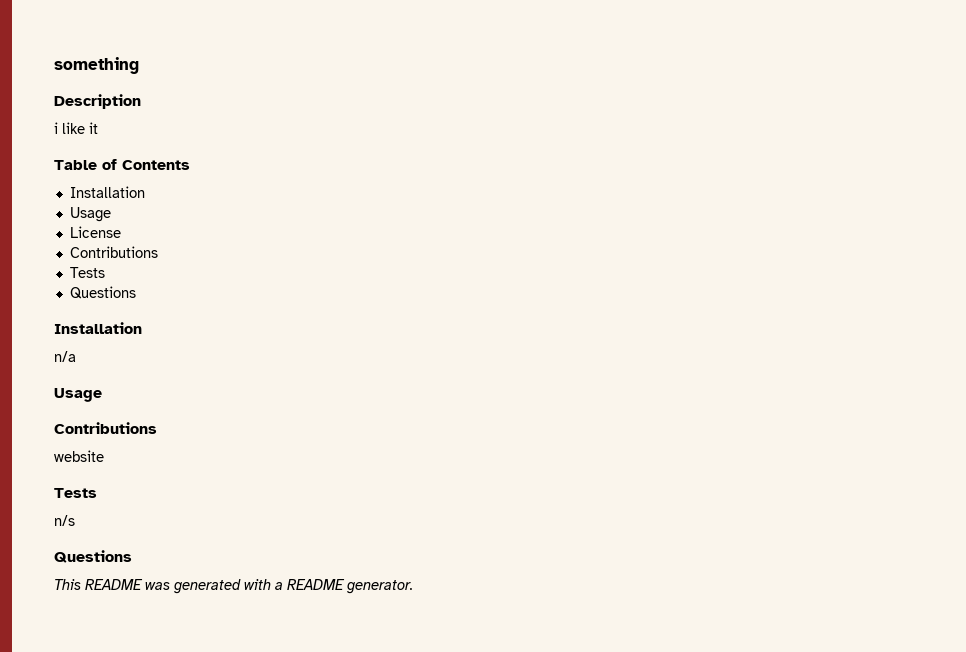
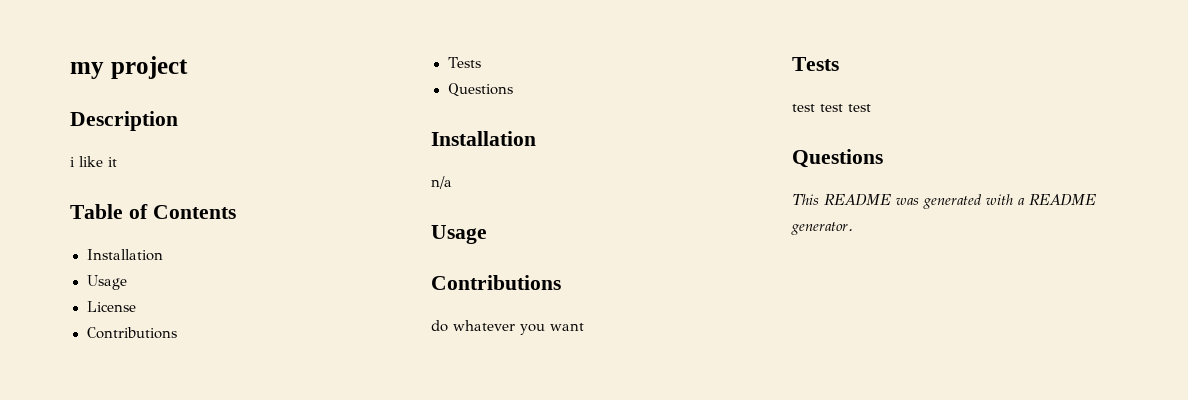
[54,57,139,74] something -> [70,56,188,79] my project
[54,450,104,462] [54,488,97,498] [54,515,75,526] website // Tests // n/s -> [431,320,584,335] [792,57,839,71] [792,104,871,112] do whatever you want // Tests // test test test

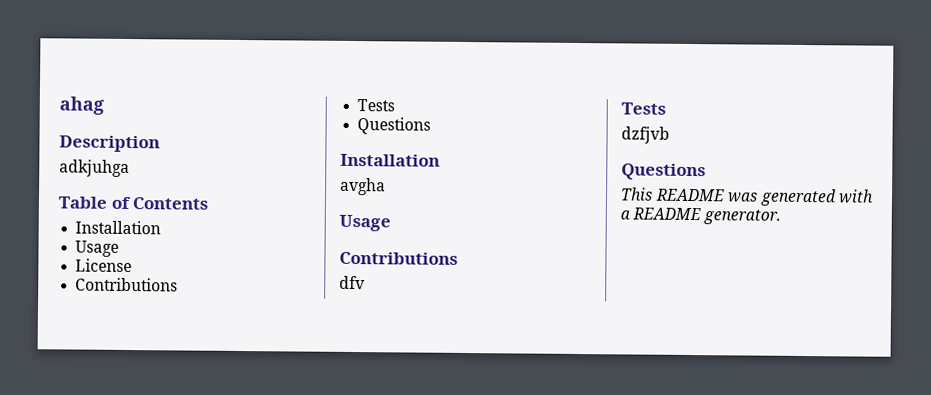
[70,56,188,79] my project -> [59,96,104,115] ahag
[70,156,117,167] i like it -> [59,159,130,178] adkjuhga
[431,176,452,189] n/a -> [340,177,386,196] avgha
[431,320,584,335] [792,57,839,71] [792,104,871,112] do whatever you want // Tests // test test test -> [339,275,365,290] [621,102,666,115] [621,126,670,144] dfv // Tests // dzfjvb

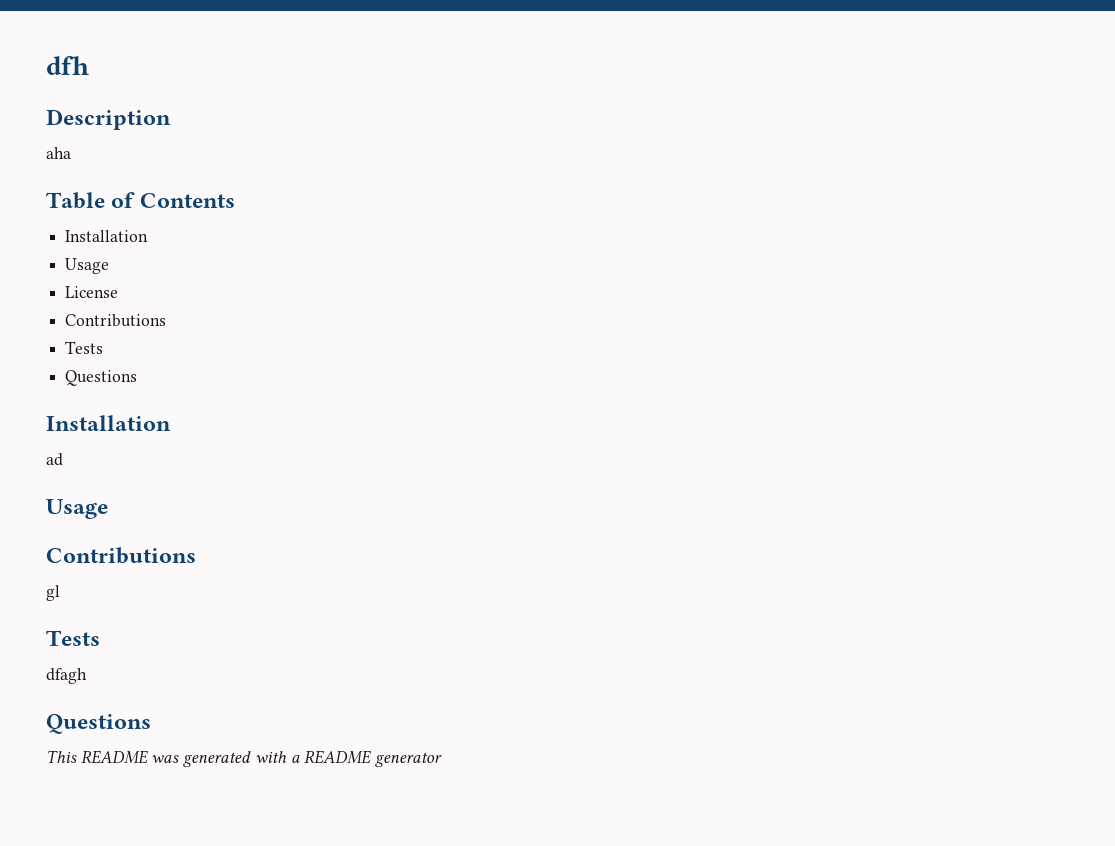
[59,96,104,115] ahag -> [46,56,89,75] dfh
[59,159,130,178] adkjuhga -> [46,147,71,159] aha
[340,177,386,196] avgha -> [46,453,63,466] ad
[339,275,365,290] [621,102,666,115] [621,126,670,144] dfv // Tests // dzfjvb -> [46,585,60,601] [46,630,100,646] [46,668,87,684] gl // Tests // dfagh
[703,209,782,225] generator. -> [375,752,443,767] generator

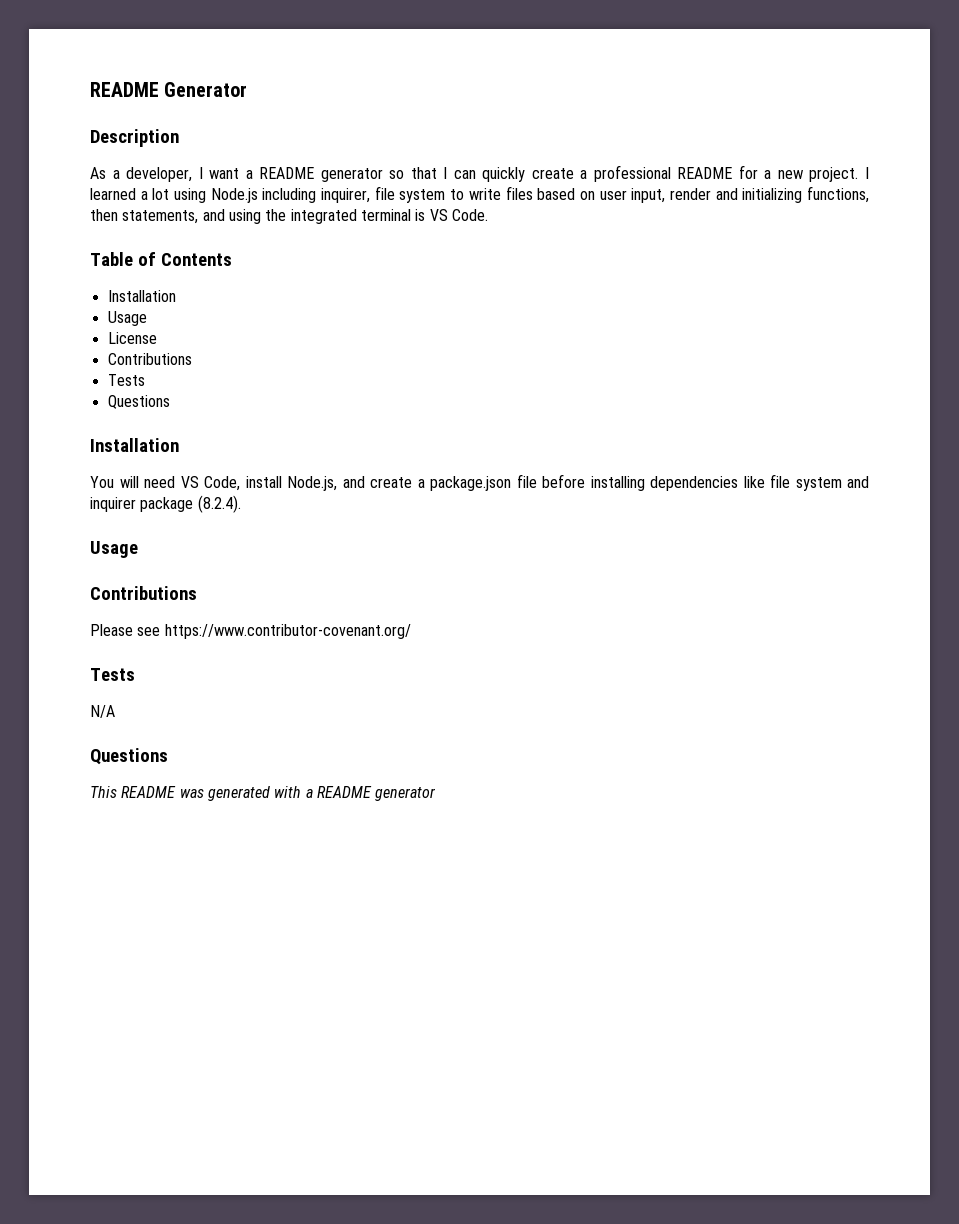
[46,56,89,75] dfh -> [90,82,248,97] README Generator
[46,147,71,159] aha -> [90,165,869,182] [90,186,870,203] [90,209,488,224] As a developer, I want a README generator so that I can quickly create a professional README for a new project. I learned a lot using Node.js including inquirer, file system to write files based on user input, render and initializing functions, then statements, and using the integrated terminal is VS Code.
[46,453,63,466] ad -> [90,474,869,491] [90,495,241,513] You will need VS Code, install Node.js, and create a package.json file before installing dependencies like file system and inquirer package (8.2.4).
[46,585,60,601] [46,630,100,646] [46,668,87,684] gl // Tests // dfagh -> [90,624,411,639] [90,668,135,681] [90,705,115,718] Please see https://www.contributor-covenant.org/ // Tests // N/A

